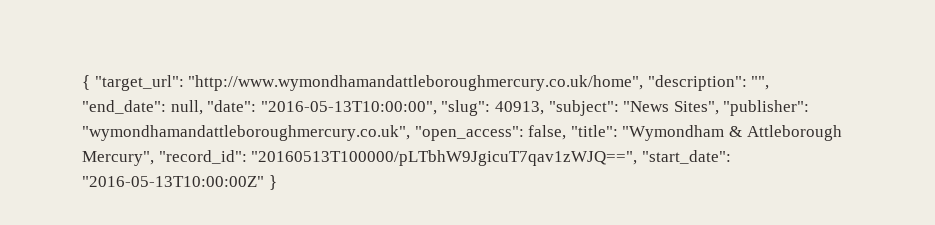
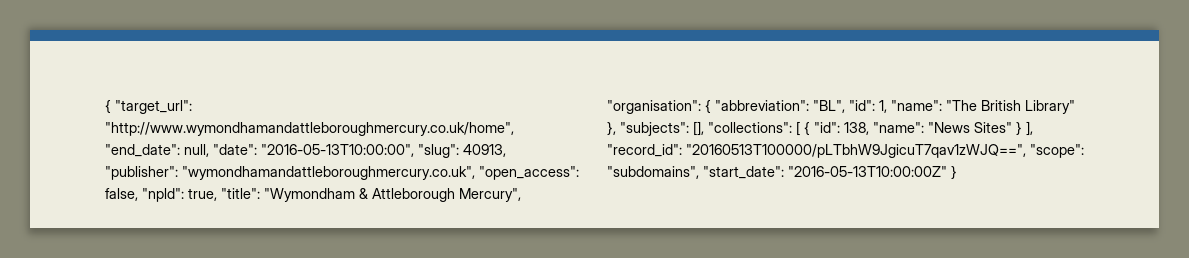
[647,75,770,91] "description": "", -> (514, 129) none
[548,100,719,116] "subject": "News Sites", -> (506, 150) none
(567, 132) none -> [142,188,217,202] "npld": true,
[158,150,638,166] "record_id": "20160513T100000/pLTbhW9JgicuT7qav1zWJQ==", -> [607,99,1075,114] [607,121,1033,136] [607,144,1084,158] [607,166,699,179] "organisation": { "abbreviation": "BL", "id": 1, "name": "The British Library" }, "subjects": [], "collections": [ { "id": 138, "name": "News Sites" } ], "record_id": "20160513T100000/pLTbhW9JgicuT7qav1zWJQ==", "scope": "subdomains",

